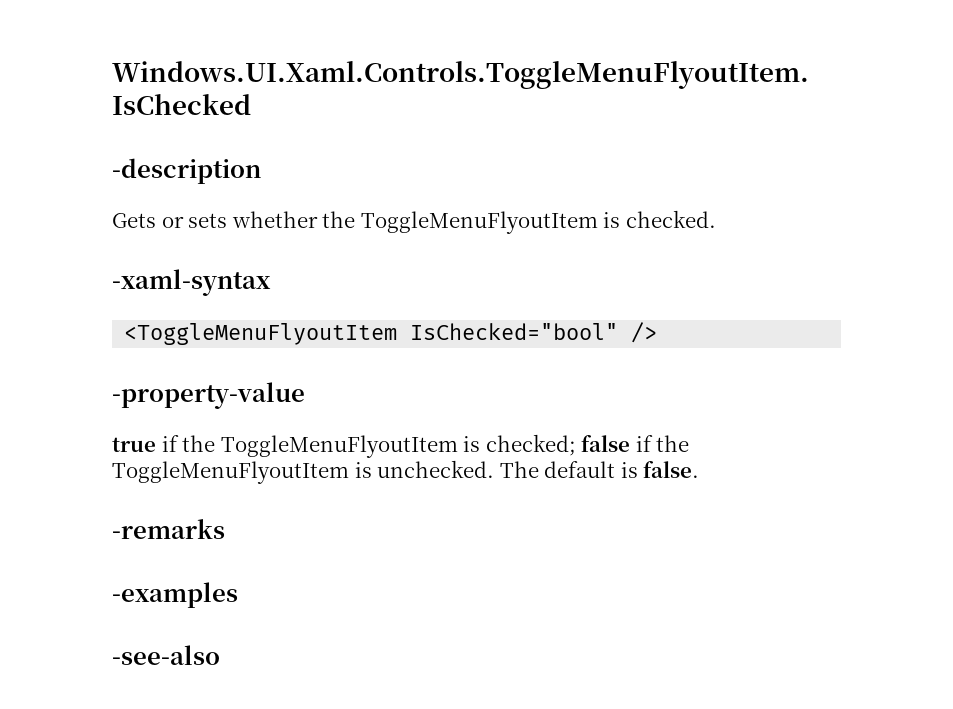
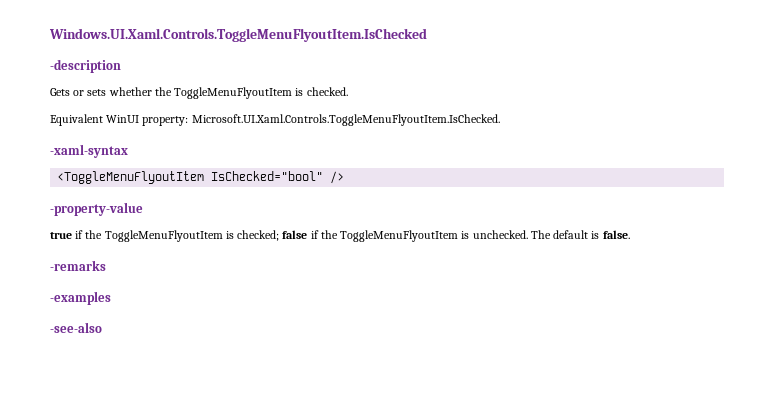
(716, 219) none -> [50,114,500,126] // Equivalent WinUI property: Microsoft.UI.Xaml.Controls.ToggleMenuFlyoutItem.IsChecked.

